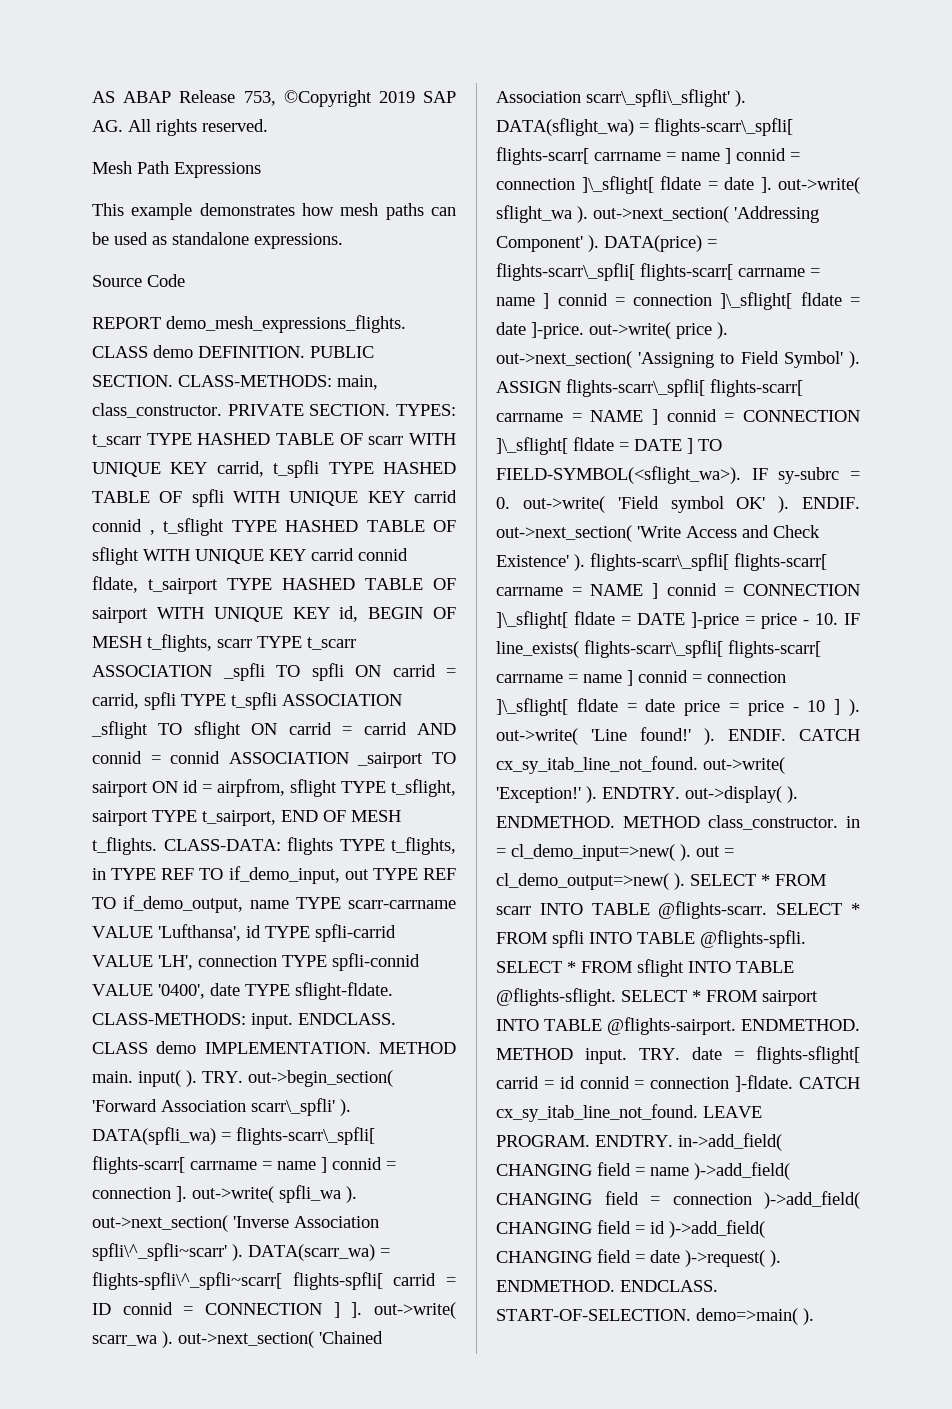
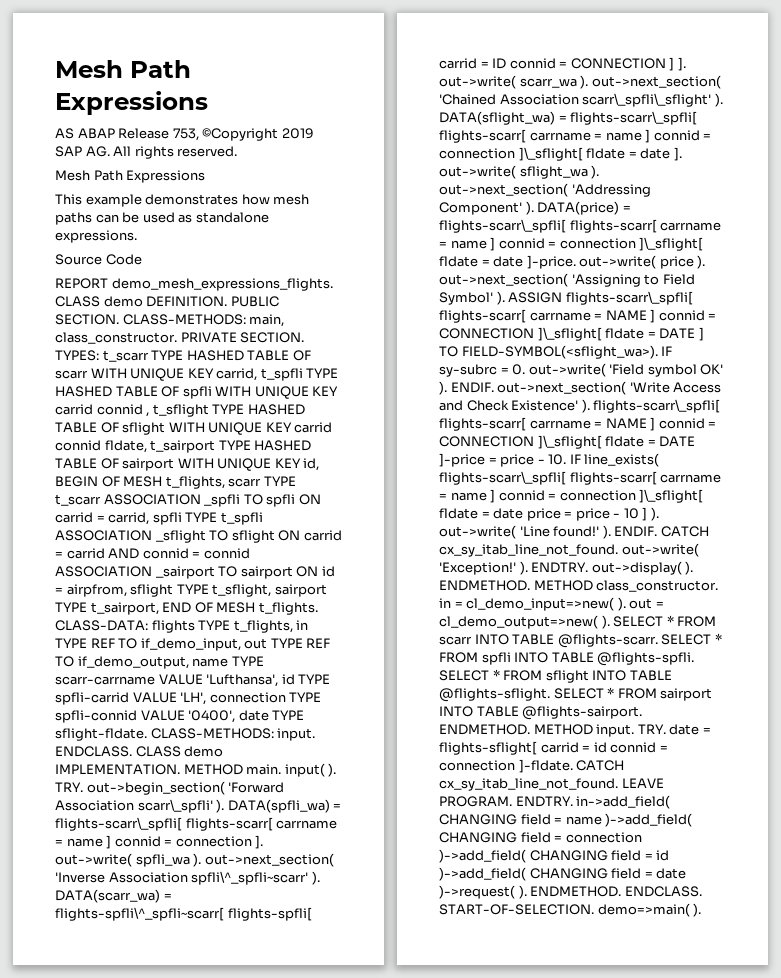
(92, 97) none -> [55,60,191,78] [55,91,208,115] Mesh Path Expressions //

